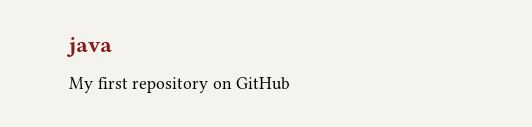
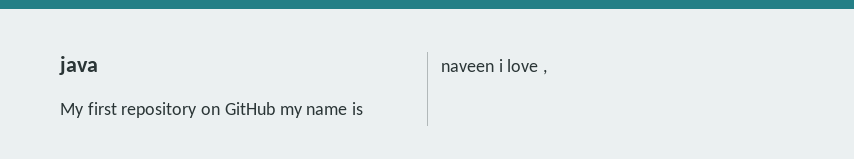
(290, 83) none -> [279,102,364,118] [441,59,548,75] my name is naveen i love ,

